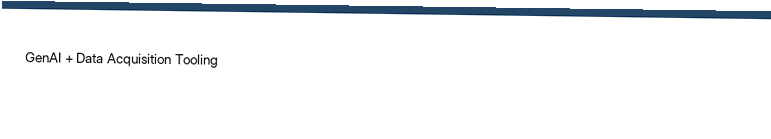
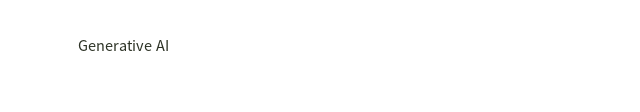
[25,52,219,68] GenAI + Data Acquisition Tooling -> [78,40,169,51] Generative AI

